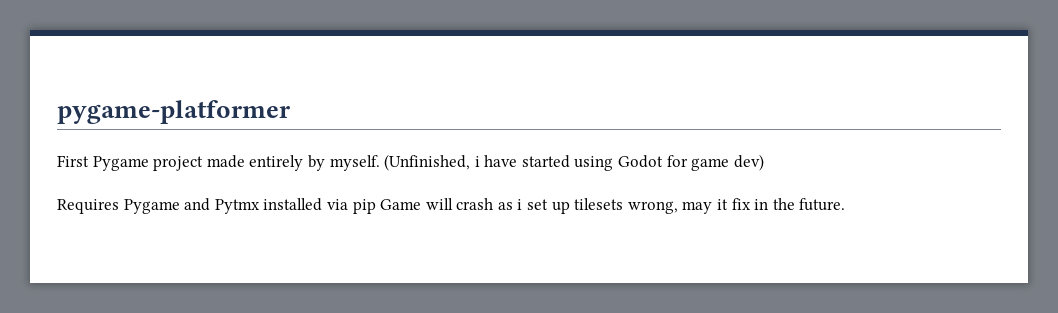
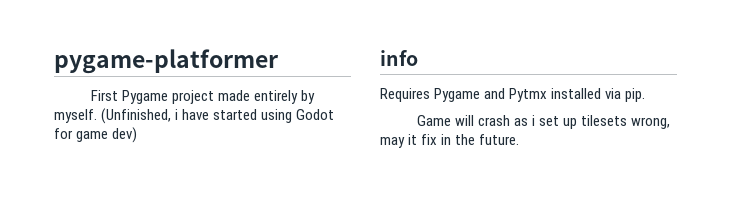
(764, 162) none -> [380,50,418,66] // info
[352,199,376,214] pip -> [625,88,646,102] pip. //

